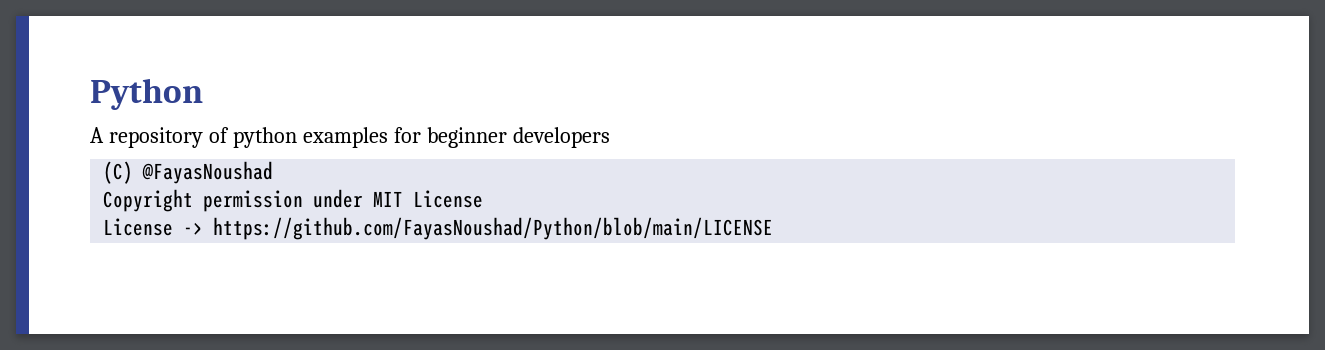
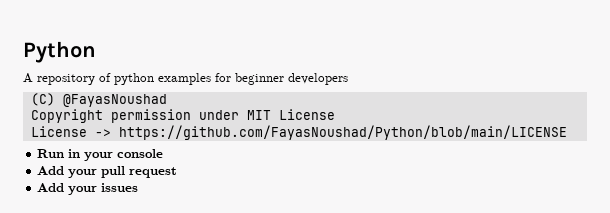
(774, 228) none -> [37,149,164,161] [37,166,178,178] [37,183,139,195] // Run in your console // Add your pull request // Add your issues

